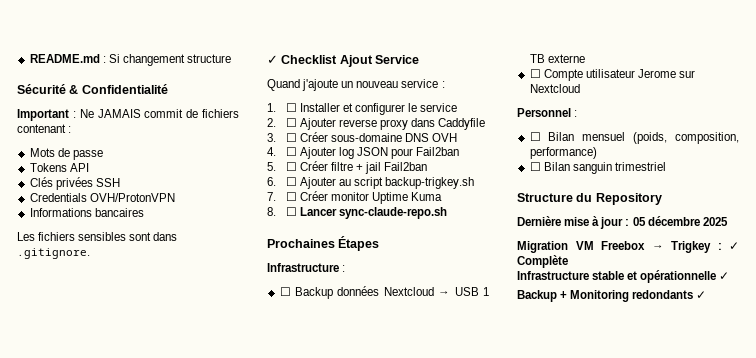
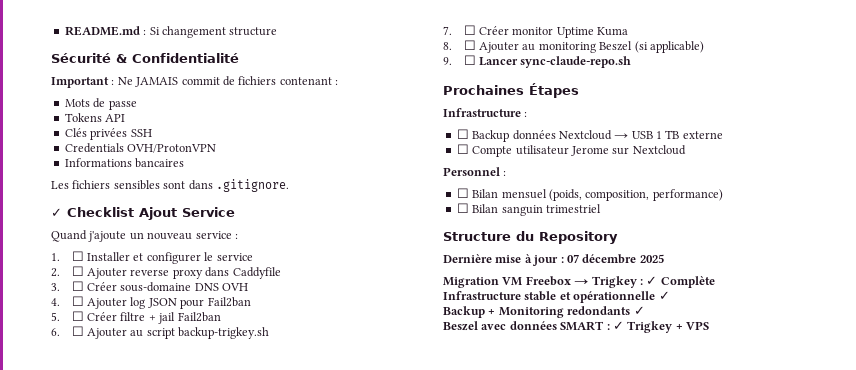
(297, 211) none -> [479,41,704,53] [443,55,476,65] Ajouter au monitoring Beszel (si applicable) // 9. ☐
[632,217,646,226] 05 -> [566,254,579,263] 07
(707, 295) none -> [443,321,709,333] // Beszel avec données SMART : ✓ Trigkey + VPS

